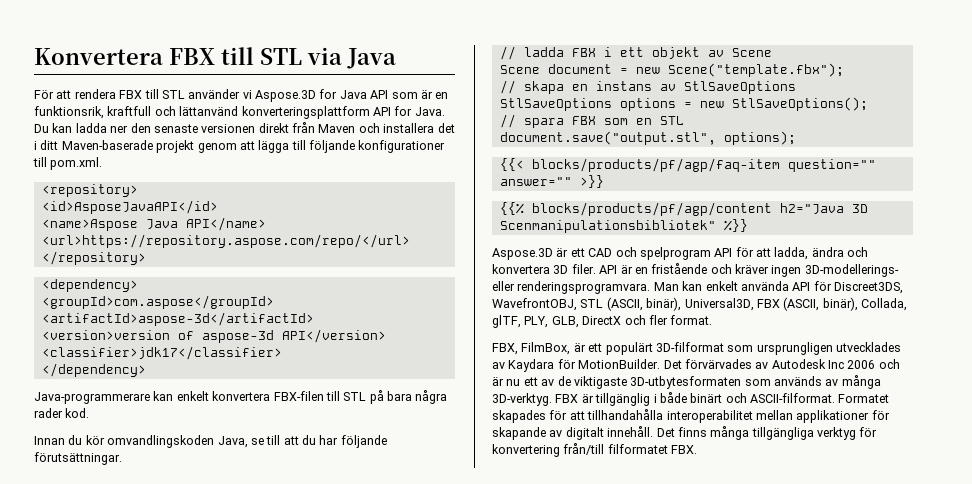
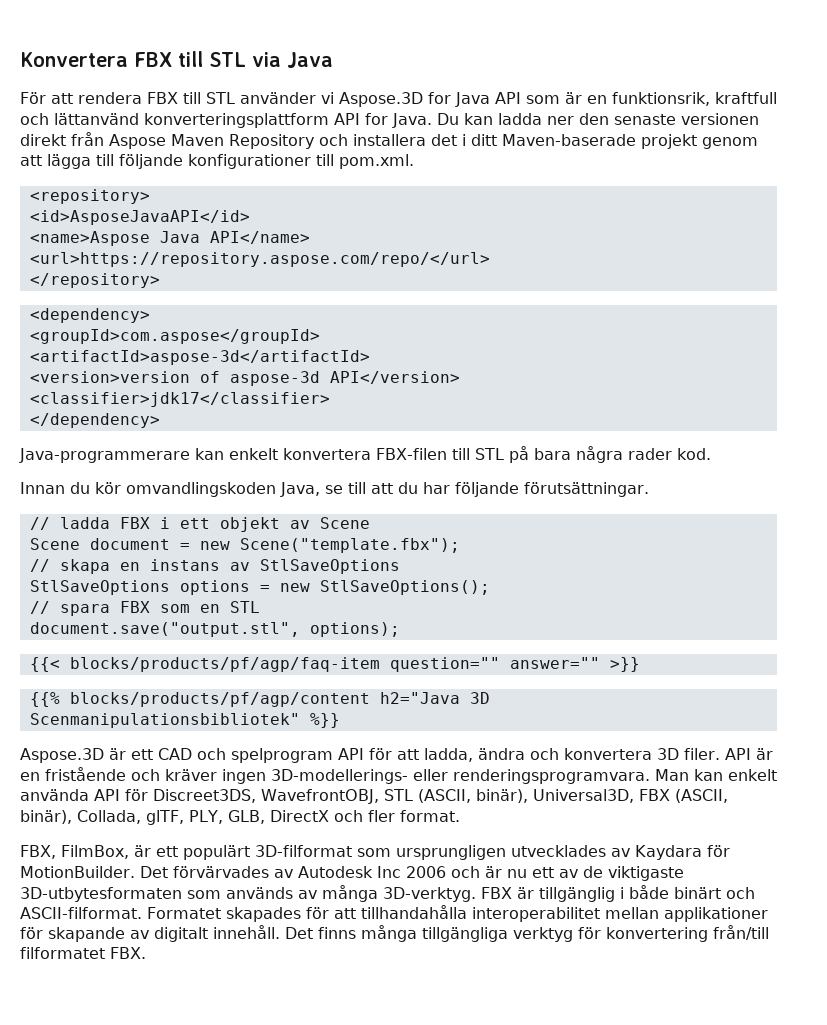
[318,124,356,133] Maven -> [109,134,314,149] Aspose Maven Repository

